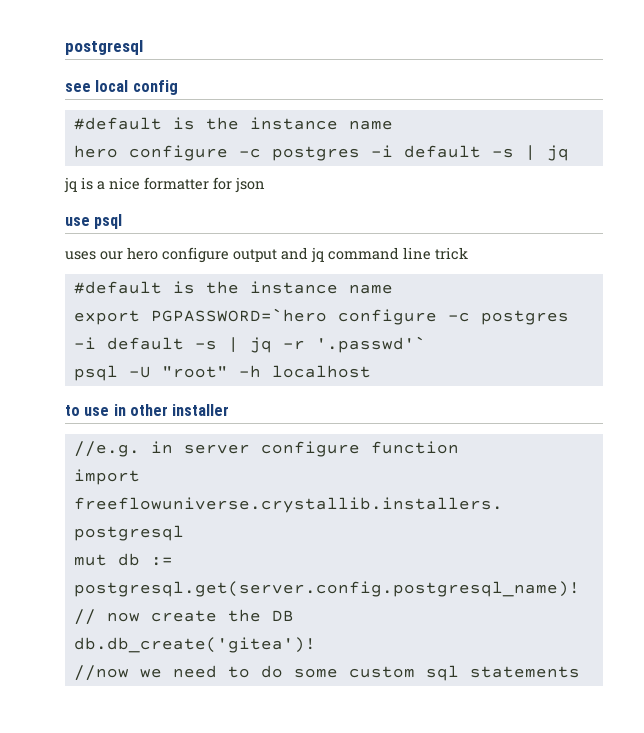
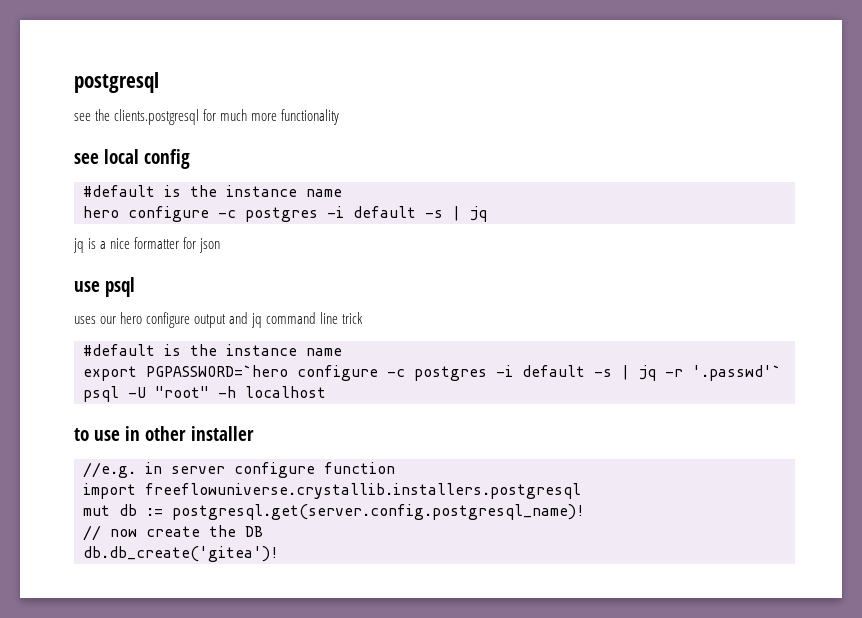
(143, 47) none -> [74,109,340,125] // see the clients.postgresql for much more functionality
[73,665,580,681] // //now we need to do some custom sql statements -> (279, 554) none

